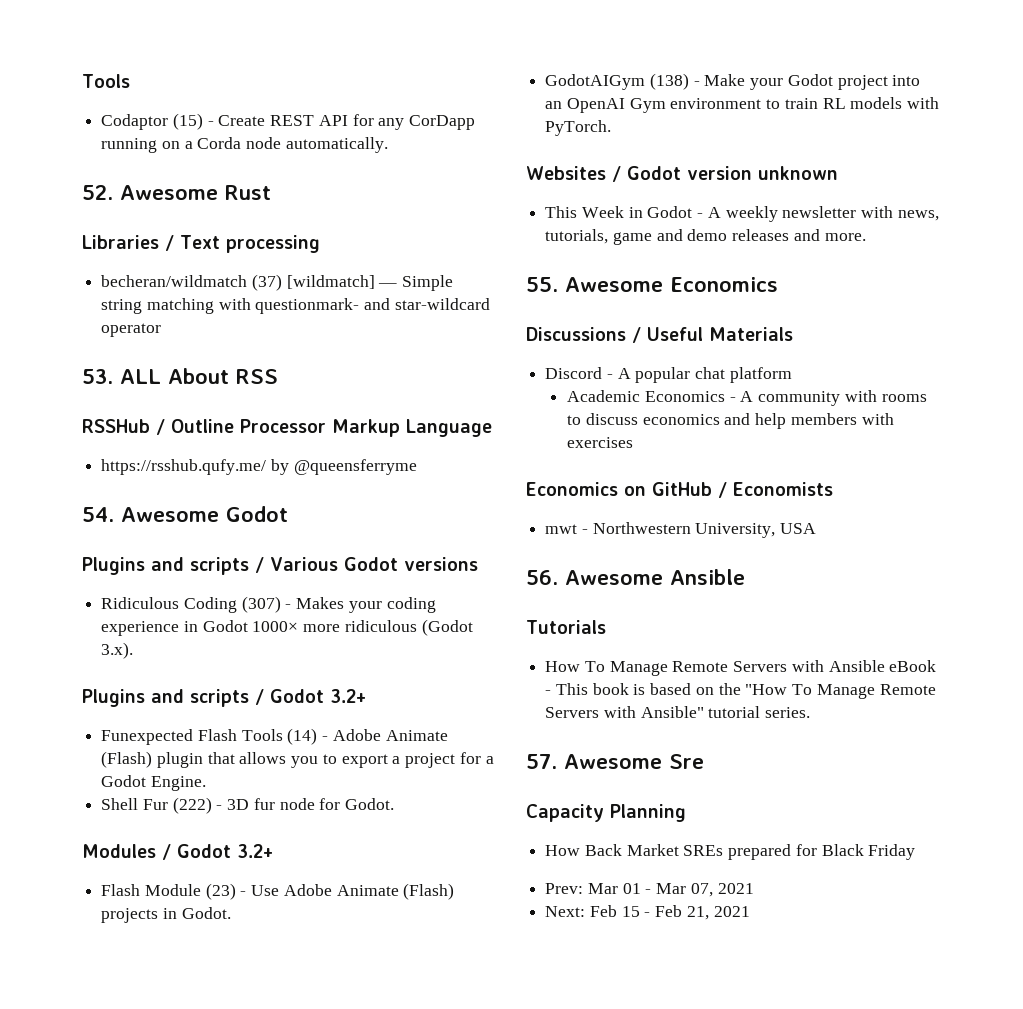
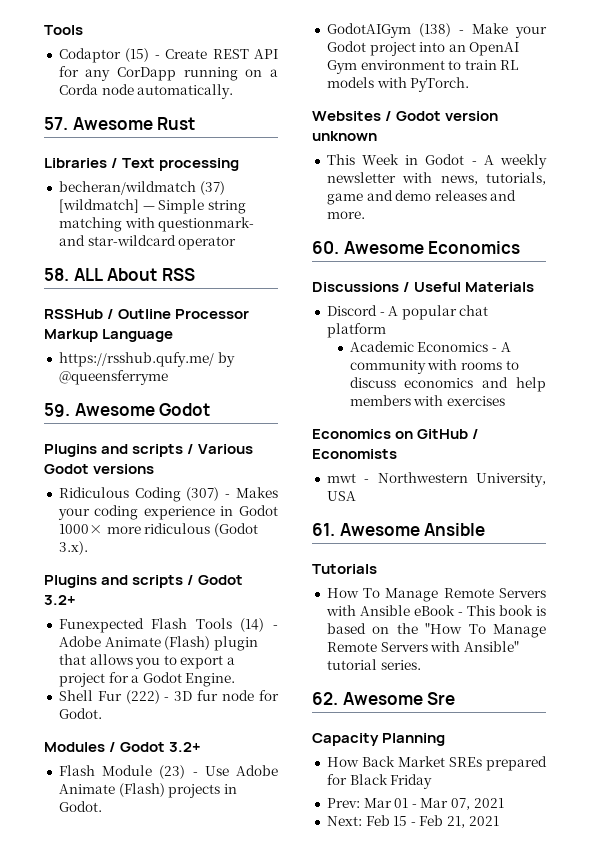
[82,185,113,200] 52. -> [44,117,68,130] 57.
[82,369,113,384] 53. -> [44,268,69,281] 58.
[82,507,114,522] 54. -> [44,403,70,417] 59.
[526,277,558,292] 55. -> [312,241,339,254] 60.
[526,570,558,585] 56. -> [312,523,335,536] 61.
[526,754,557,769] 57. -> [312,692,338,705] 62.

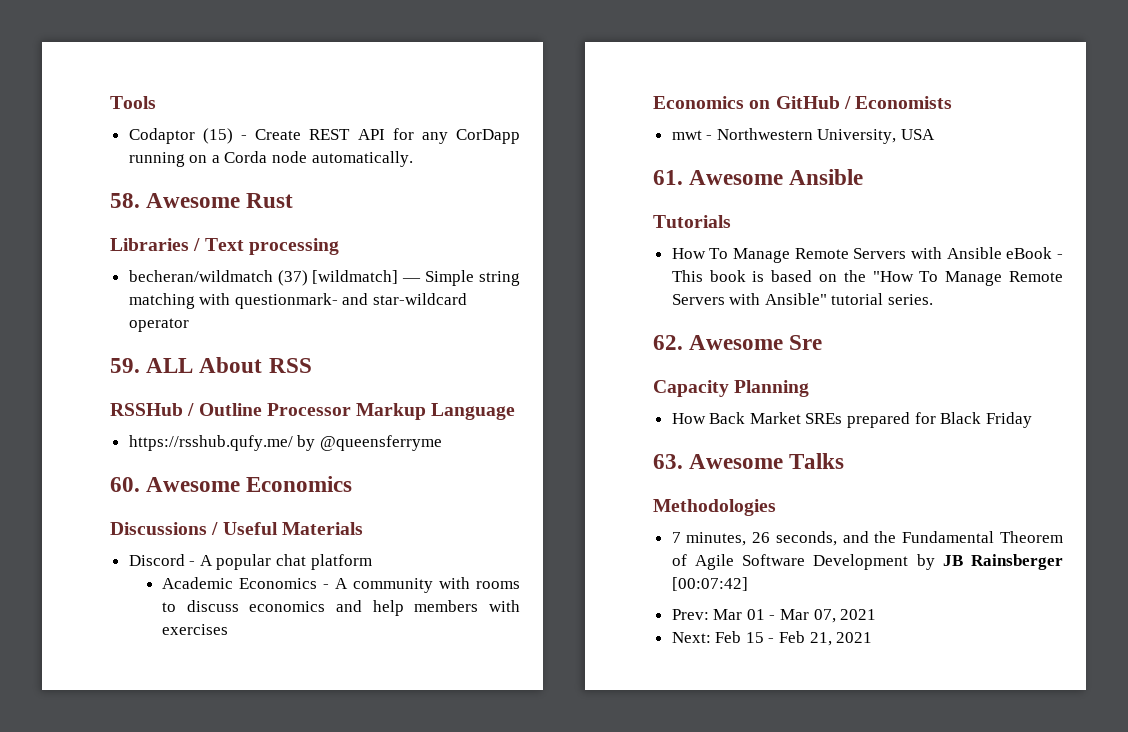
[44,117,68,130] 57. -> [110,193,140,208] 58.
[44,268,69,281] 58. -> [110,358,140,373] 59.
[44,403,211,417] [44,444,254,457] [44,464,155,474] [58,487,278,502] [57,505,278,520] [58,523,258,537] [58,541,88,555] [44,575,244,588] [44,595,76,605] [58,618,278,633] [58,636,258,651] [58,654,236,669] [58,672,236,687] [58,690,279,704] [58,708,102,719] [44,742,202,752] [58,765,278,779] [58,783,237,798] [58,801,102,812] [326,23,547,38] [326,41,520,56] [326,60,519,74] [326,77,470,92] [312,111,499,121] [312,131,377,141] [326,154,547,169] [326,172,546,185] [326,190,517,205] [326,211,365,219] // 59. Awesome Godot // Plugins and scripts / Various Godot versions // Ridiculous Coding (307) - Makes your coding experience in Godot 1000× more ridiculous (Godot 3.x). // Plugins and scripts / Godot 3.2+ // Funexpected Flash Tools (14) - Adobe Animate (Flash) plugin that allows you to export a project for a Godot Engine. // Shell Fur (222) - 3D fur node for Godot. // Modules / Godot 3.2+ // Flash Module (23) - Use Adobe Animate (Flash) projects in Godot. // GodotAIGym (138) - Make your Godot project into an OpenAI Gym environment to train RL models with PyTorch. // Websites / Godot version unknown // This Week in Godot - A weekly newsletter with news, tutorials, game and demo releases and more. -> (442, 443) none
(433, 781) none -> [653,453,845,469] [653,499,776,516] [671,531,1063,546] [671,554,1063,570] [671,577,748,591] // 63. Awesome Talks // Methodologies // 7 minutes, 26 seconds, and the Fundamental Theorem of Agile Software Development by JB Rainsberger [00:07:42]

